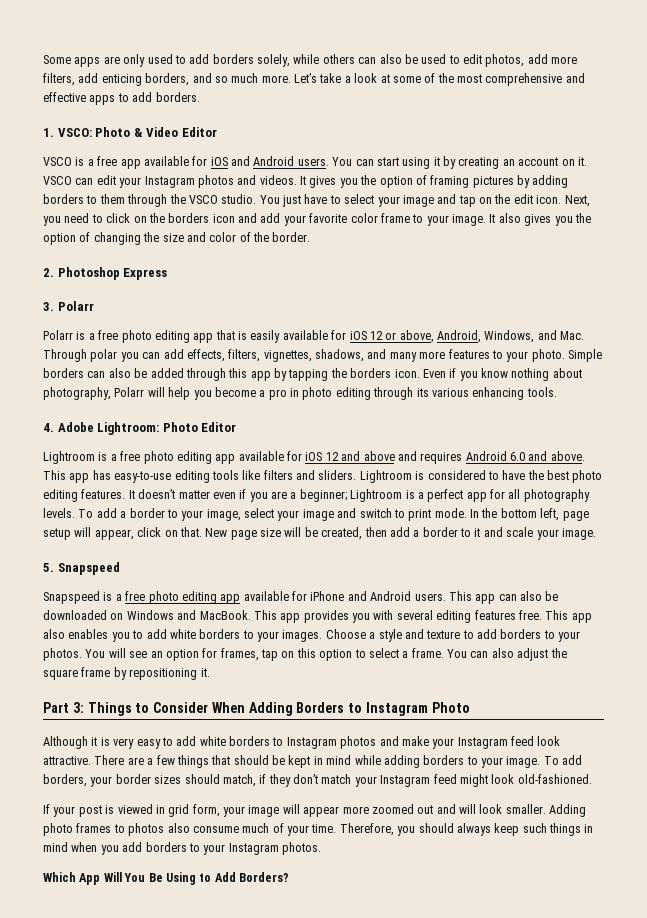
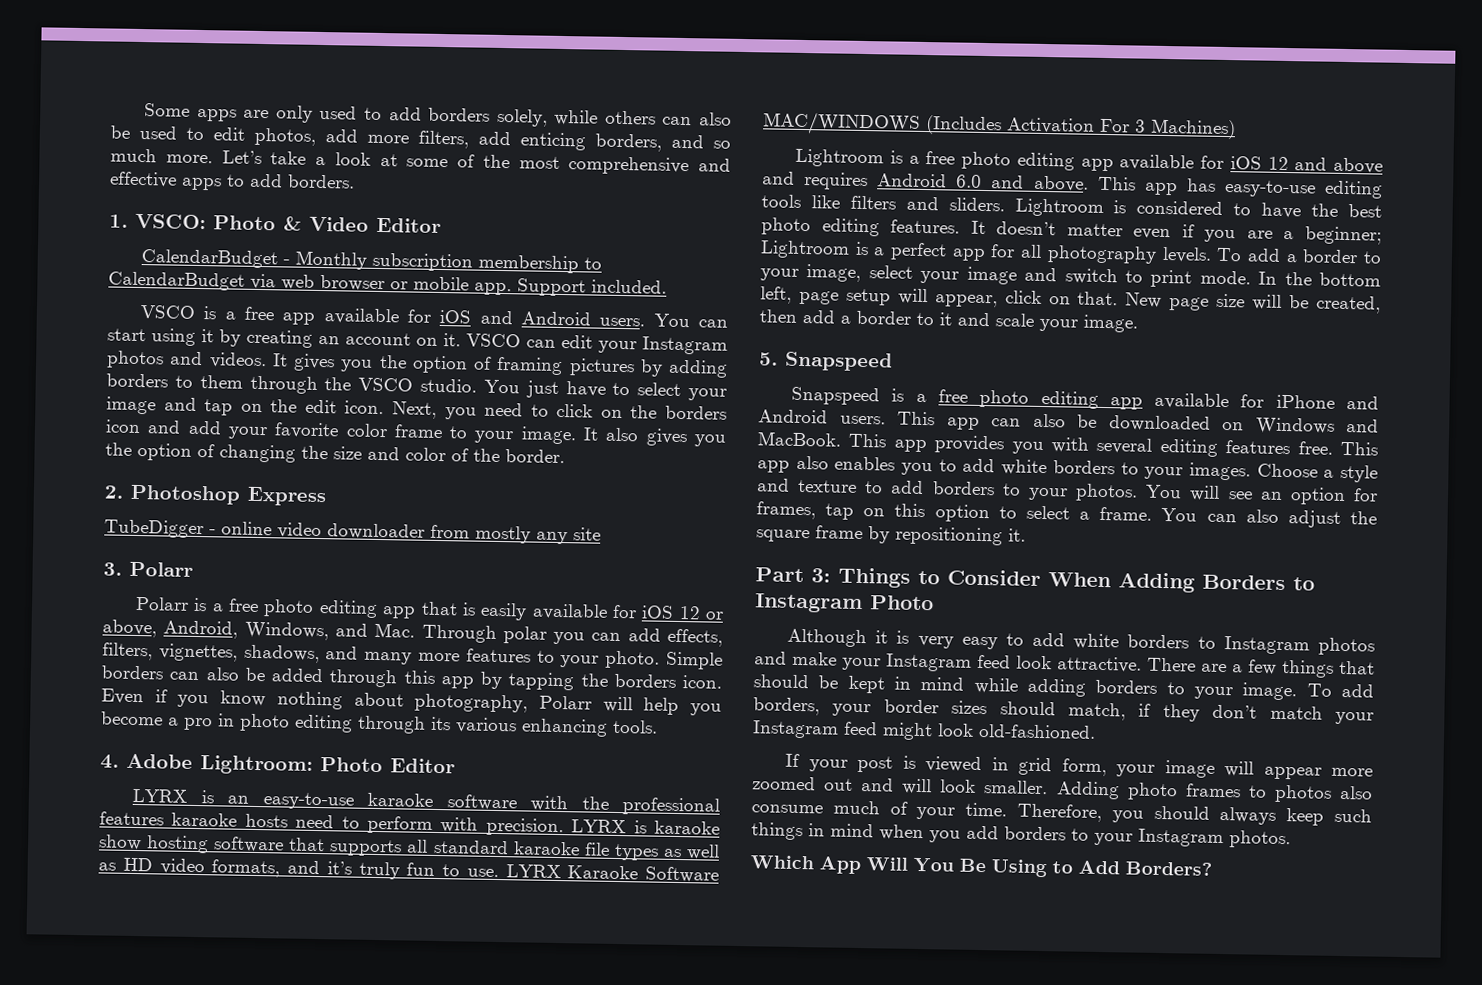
(217, 132) none -> [141,249,603,274] [108,271,667,297] // CalendarBudget - Monthly subscription membership to CalendarBudget via web browser or mobile app. Support included.
(168, 274) none -> [104,519,601,545] // TubeDigger - online video downloader from mostly any site
(237, 427) none -> [132,788,720,816] [99,811,720,837] [98,834,720,861] [98,857,719,883] [762,111,1236,140] // LYRX is an easy-to-use karaoke software with the professional features karaoke hosts need to perform with precision. LYRX is karaoke show hosting software that supports all standard karaoke file types as well as HD video formats, and it’s truly fun to use. LYRX Karaoke Software MAC/WINDOWS (Includes Activation For 3 Machines)

